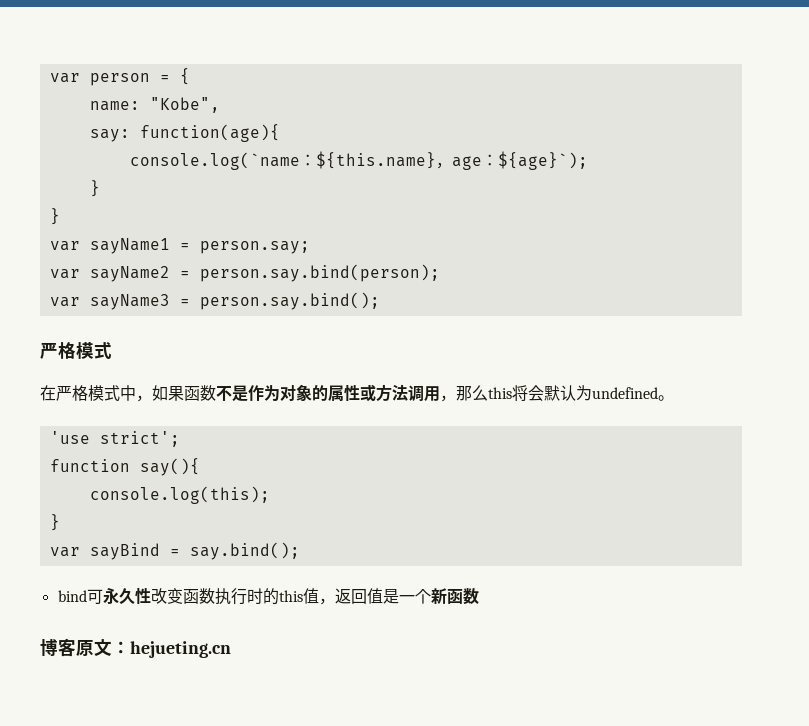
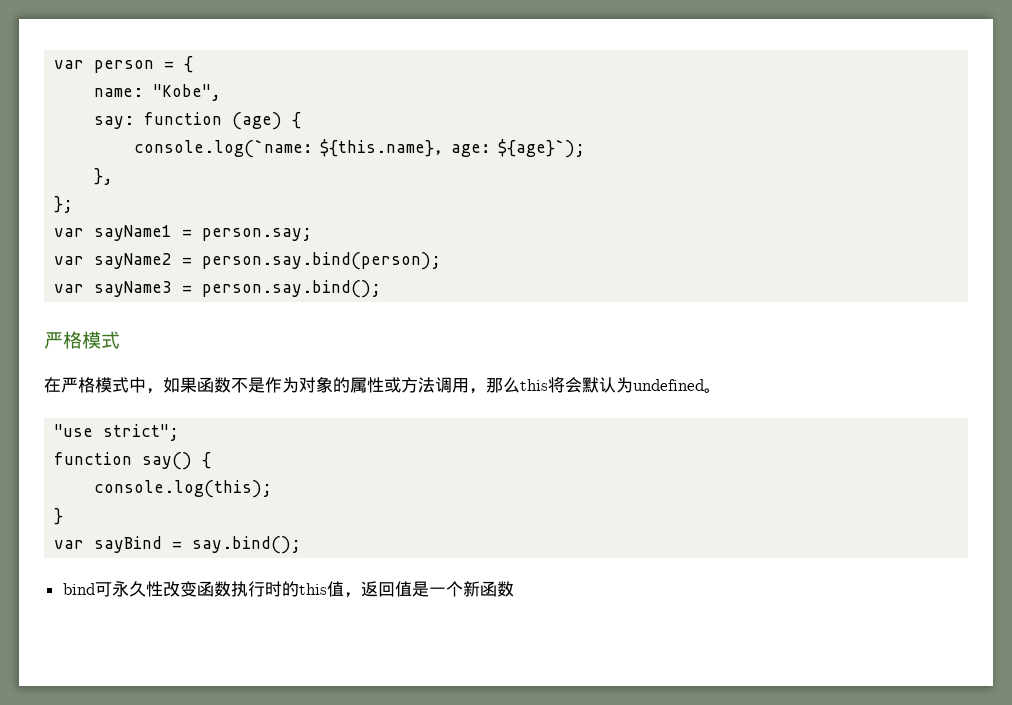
[139,124,280,142] function(age){ -> [144,112,302,130] function (age) {
[89,180,100,197] [49,208,60,225] } // } -> [94,168,114,185] [54,196,74,213] }, // };
[49,431,180,447] [49,458,200,476] 'use strict'; // function say(){ -> [54,424,180,441] [54,452,212,470] "use strict"; // function say() {
[40,638,231,658] // 博客原文：hejueting.cn -> (514, 589) none

